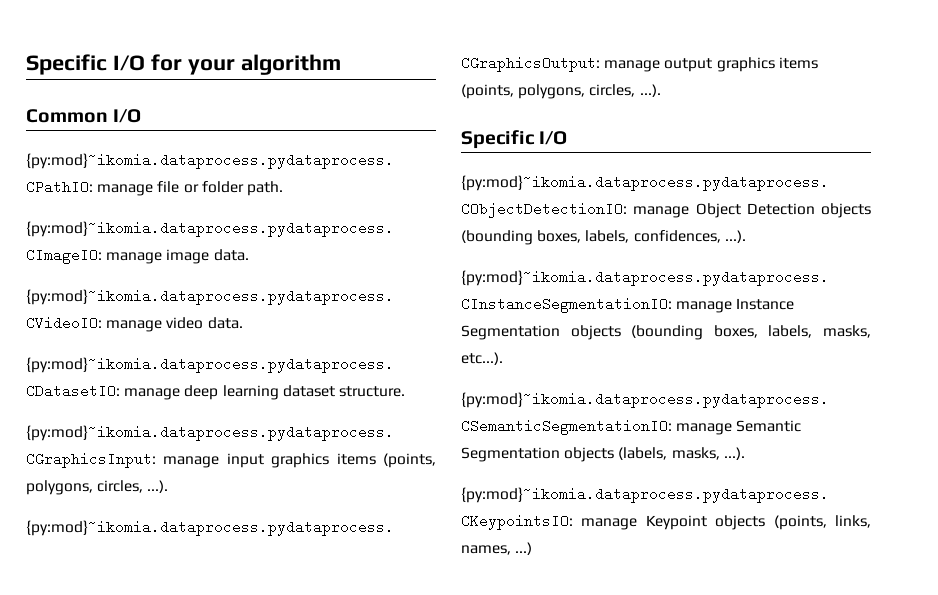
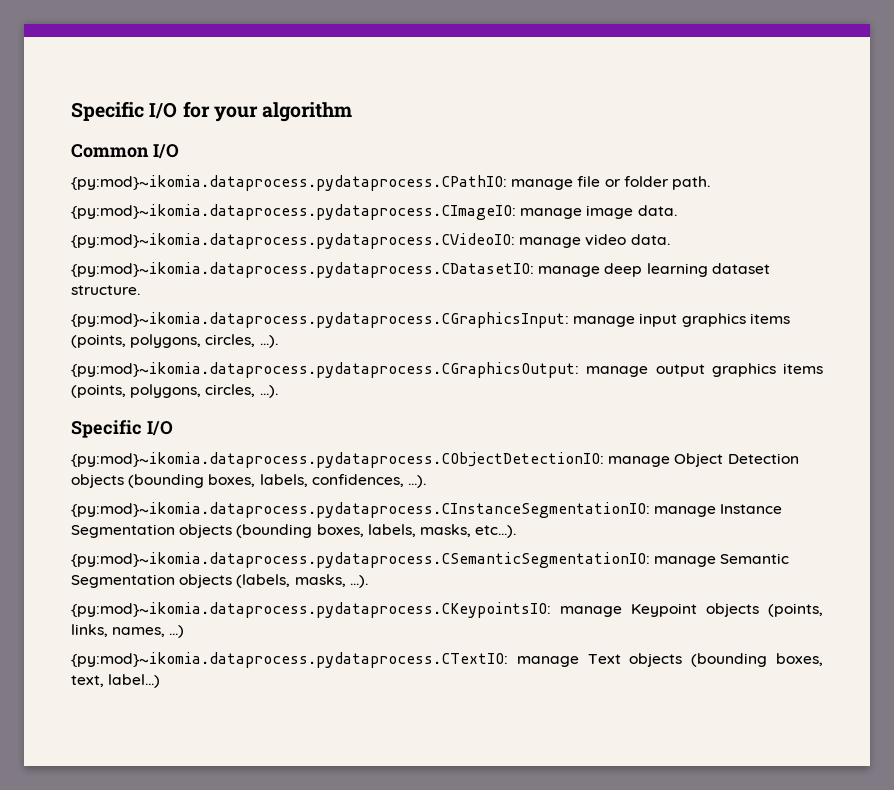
(533, 548) none -> [71,652,823,668] [71,674,161,688] // {py:mod}~ikomia.dataprocess.pydataprocess.CTextIO: manage Text objects (bounding boxes, text, label...)

